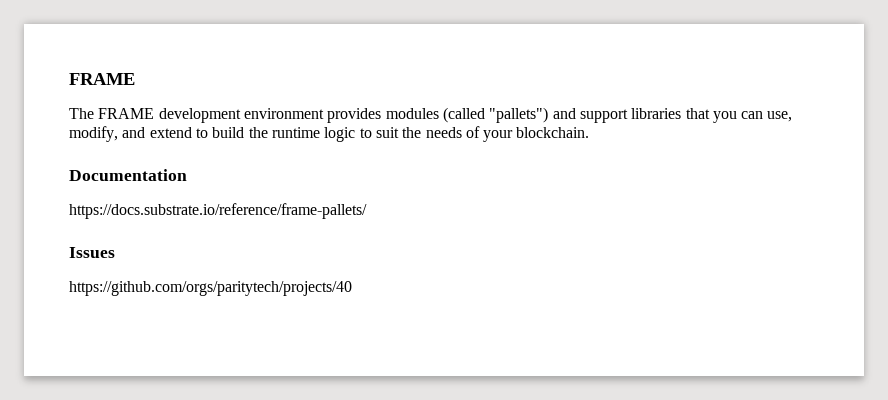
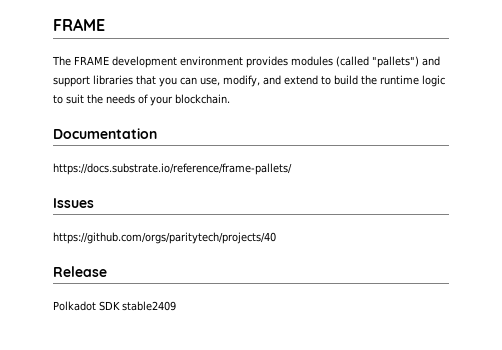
(352, 288) none -> [53,266,107,277] [53,301,176,311] // Release // Polkadot SDK stable2409

